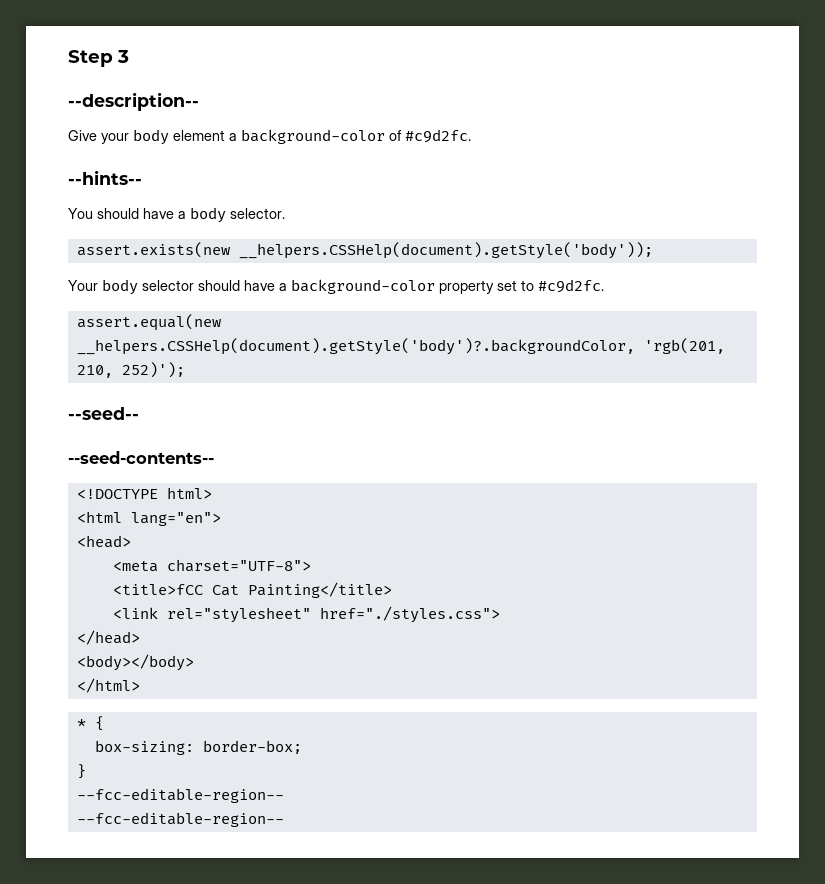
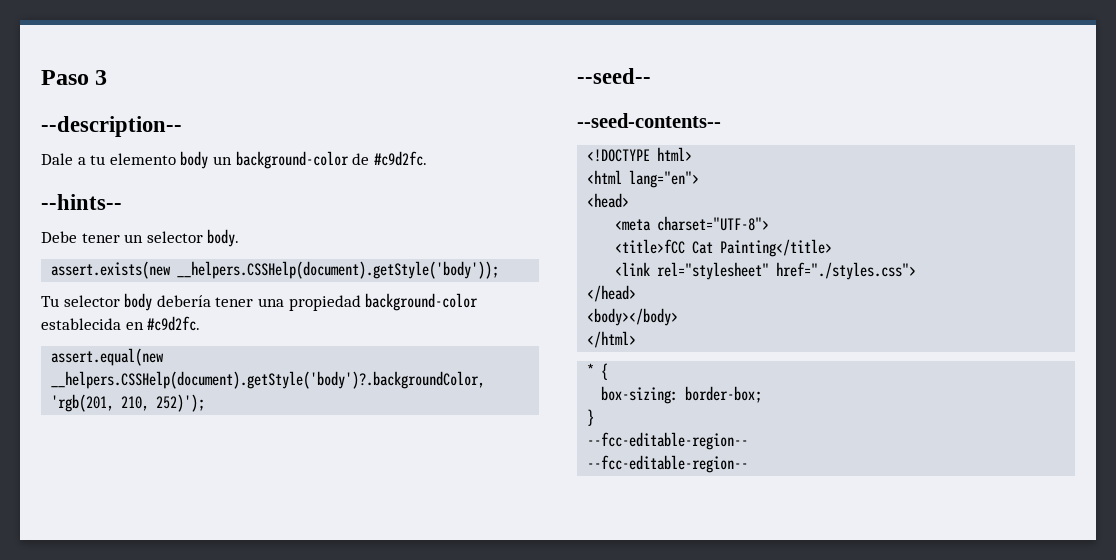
[68,50,113,67] Step -> [41,70,89,85] Paso
[68,129,471,145] [68,170,142,185] [68,207,285,223] [76,242,653,259] [68,279,534,295] Give your body element a background-color of #c9d2fc. // --hints-- // You should have a body selector. // assert.exists(new __helpers.CSSHelp(document).getStyle('body')); // Your body selector should have a background-color property set to -> [41,151,427,169] [41,194,122,210] [41,229,240,247] [51,261,500,279] [41,293,479,311] [41,318,144,330] Dale a tu elemento body un background-color de #c9d2fc. // --hints-- // Debe tener un selector body. // assert.exists(new __helpers.CSSHelp(document).getStyle('body')); // Tu selector body debería tener una propiedad background-color establecida en

